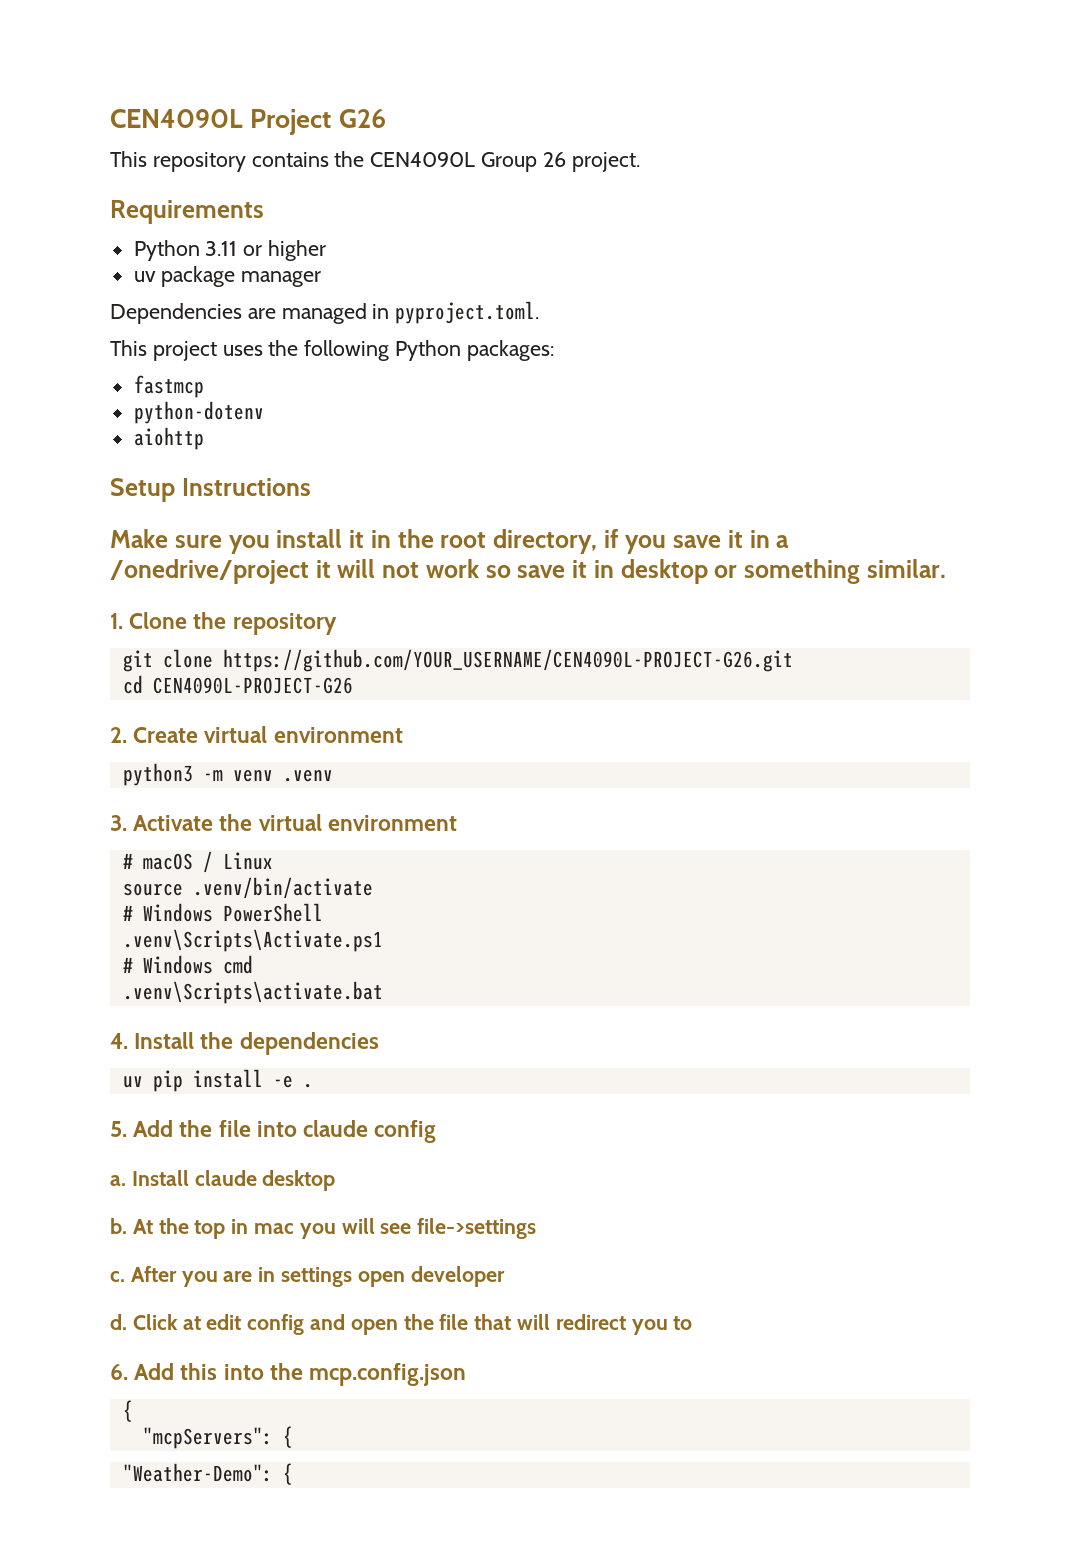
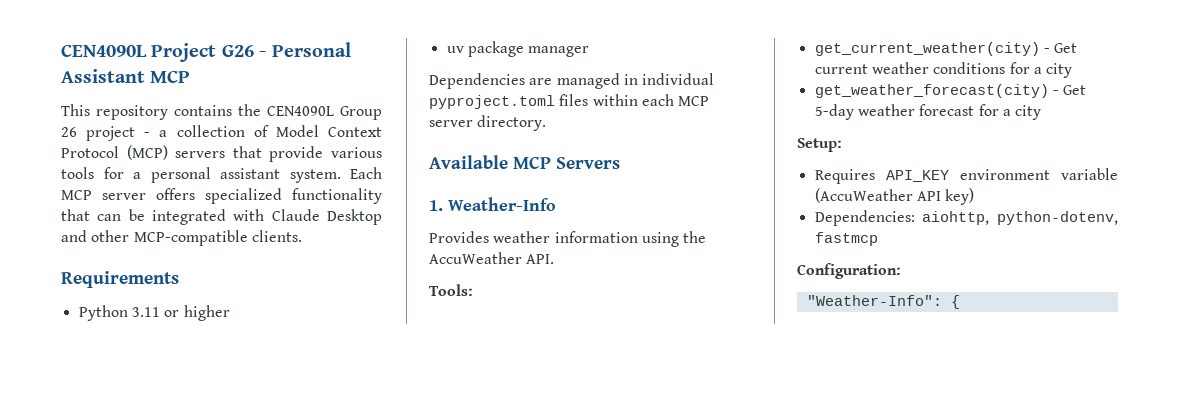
(386, 118) none -> [259,42,351,57] [61,69,191,83] - Personal Assistant MCP
[571,152,640,172] project. -> [86,125,382,141] [61,145,382,162] [61,167,382,183] [61,188,382,204] [61,209,382,225] [61,230,302,246] project - a collection of Model Context Protocol (MCP) servers that provide various tools for a personal assistant system. Each MCP server offers specialized functionality that can be integrated with Claude Desktop and other MCP-compatible clients.
[395,301,540,324] [110,340,554,361] [133,375,204,398] [133,401,264,424] [133,427,204,450] [110,478,311,502] [110,529,790,554] [110,559,946,584] [110,612,337,635] [122,649,793,672] [122,675,353,694] [110,726,403,743] [122,763,333,786] [110,814,457,831] [122,851,273,873] [122,877,373,899] [122,903,323,922] [122,929,383,952] [122,955,253,974] [122,981,383,1004] [110,1032,379,1055] [122,1069,313,1092] [110,1120,437,1143] [110,1170,336,1191] [110,1218,537,1239] [110,1266,505,1287] [110,1314,693,1335] [110,1363,467,1386] [122,1400,133,1422] [142,1426,293,1449] [122,1463,273,1482] pyproject.toml. // This project uses the following Python packages: // fastmcp // python-dotenv // aiohttp // Setup Instructions // Make sure you install it in the root directory, if you save it in a /onedrive/project it will not work so save it in desktop or something similar. // 1. Clone the repository // git clone https://github.com/YOUR_USERNAME/CEN4090L-PROJECT-G26.git // cd CEN4090L-PROJECT-G26 // 2. Create virtual environment // python3 -m venv .venv // 3. Activate the virtual environment // # macOS / Linux // source .venv/bin/activate // # Windows PowerShell // .venv\Scripts\Activate.ps1 // # Windows cmd // .venv\Scripts\activate.bat // 4. Install the dependencies // uv pip install -e . // 5. Add the file into claude config // a. Install claude desktop // b. At the top in mac you will see file->settings // c. After you are in settings open developer // d. Click at edit config and open the file that will redirect you to // 6. Add this into the mcp.config.json // { // "mcpServers": { // "Weather-Demo": -> [642,73,715,85] [429,94,710,109] [429,115,547,131] [429,155,620,169] [429,197,556,211] [429,231,707,247] [429,252,555,264] [429,284,473,296] [814,42,1078,56] [814,62,1073,78] [814,84,1087,98] [814,104,1042,120] [797,138,842,152] [814,168,1118,184] [814,188,975,205] [814,210,1118,226] [814,232,878,246] [797,263,901,279] [806,295,942,306] individual pyproject.toml files within each MCP server directory. // Available MCP Servers // 1. Weather-Info // Provides weather information using the AccuWeather API. // Tools: // get_current_weather(city) - Get current weather conditions for a city // get_weather_forecast(city) - Get 5-day weather forecast for a city // Setup: // Requires API_KEY environment variable (AccuWeather API key) // Dependencies: aiohttp, python-dotenv, fastmcp // Configuration: // "Weather-Info":

